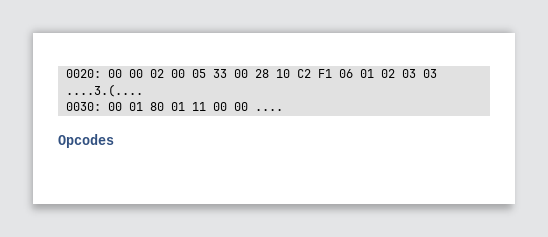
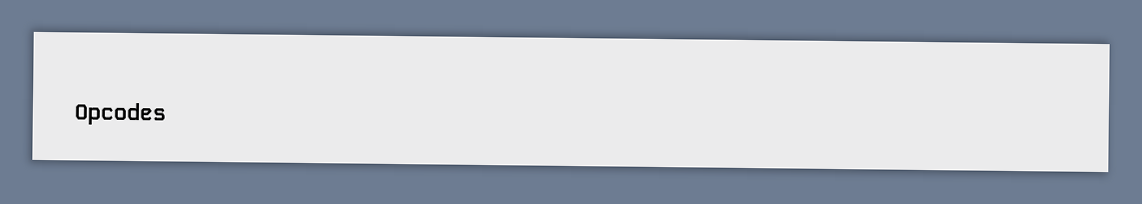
[66,69,438,78] [66,84,144,97] [66,102,284,111] 0020: 00 00 02 00 05 33 00 28 10 C2 F1 06 01 02 03 03 ....3.(.... // 0030: 00 01 80 01 11 00 00 .... // -> (74, 114) none

